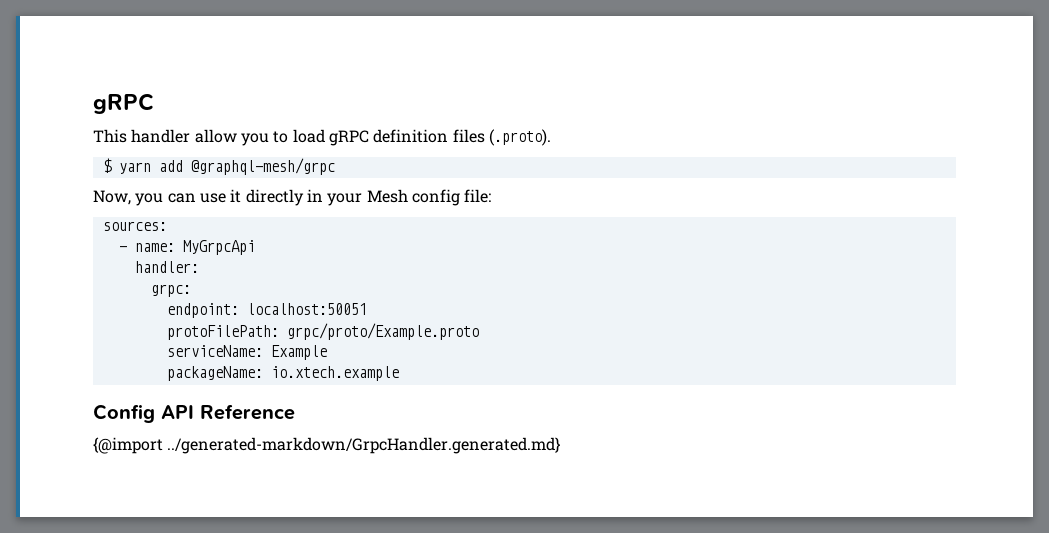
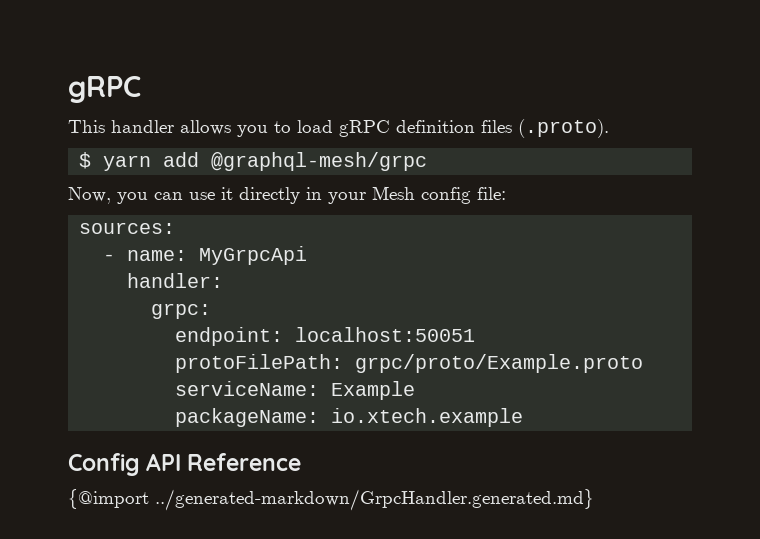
[194,129,237,143] allow -> [180,120,231,135] allows

